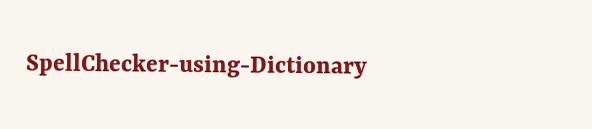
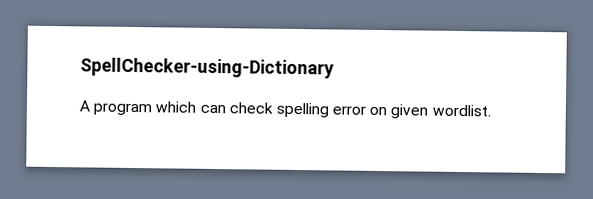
(368, 65) none -> [79,100,491,119] // A program which can check spelling error on given wordlist.

